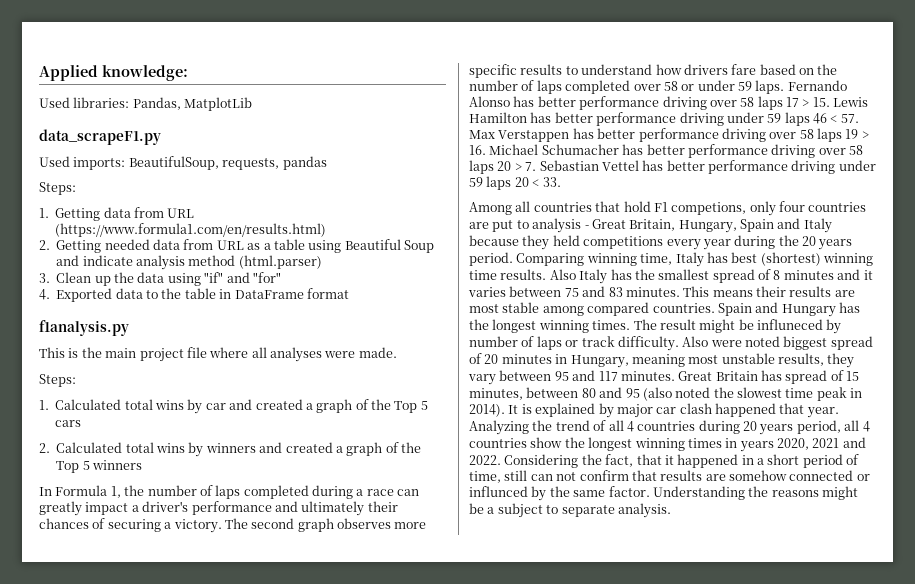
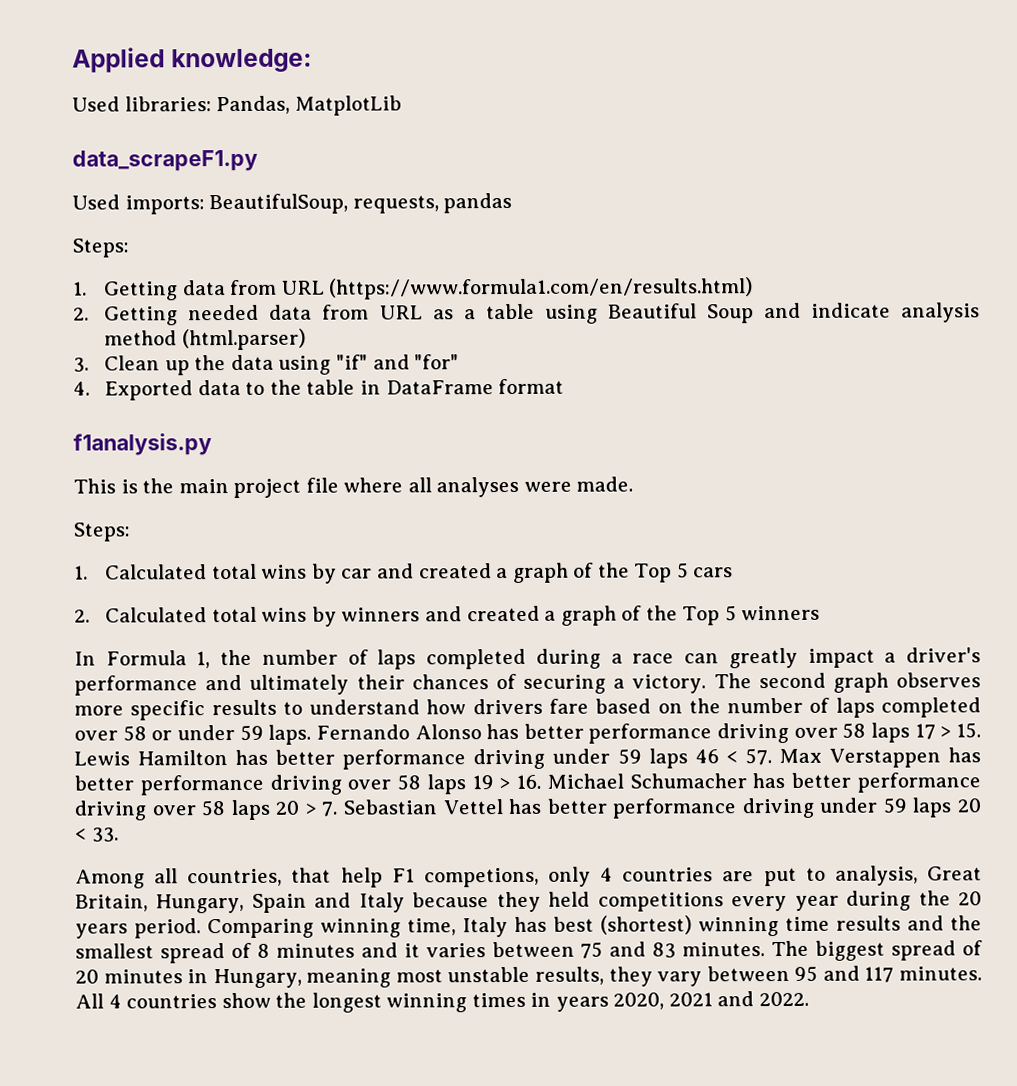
[533,201,651,212] countries that hold -> [187,867,383,888] countries, that help
[779,201,805,212] four -> [600,867,614,882] 4
[532,218,589,233] analysis - -> [834,865,918,886] analysis,
[500,269,632,284] results. Also Italy has -> [836,915,944,931] results and
[683,286,855,297] [469,302,860,317] [469,319,842,334] [469,336,780,351] This means their results are most stable among compared countries. Spain and Hungary has the longest winning times. The result might be influneced by number of laps or track difficulty. Also were noted -> [771,940,810,957] The
[678,370,860,384] [469,387,863,401] [469,403,839,418] [469,420,860,435] Great Britain has spread of 15 minutes, between 80 and 95 (also noted the slowest time peak in 2014). It is explained by major car clash happened that year. Analyzing the trend of all 4 countries during 20 years period, all -> [75,993,104,1009] All
[504,454,860,468] [469,470,870,483] [469,486,858,501] [469,503,671,518] Considering the fact, that it happened in a short period of time, still can not confirm that results are somehow connected or influnced by the same factor. Understanding the reasons might be a subject to separate analysis. -> (809, 999) none

